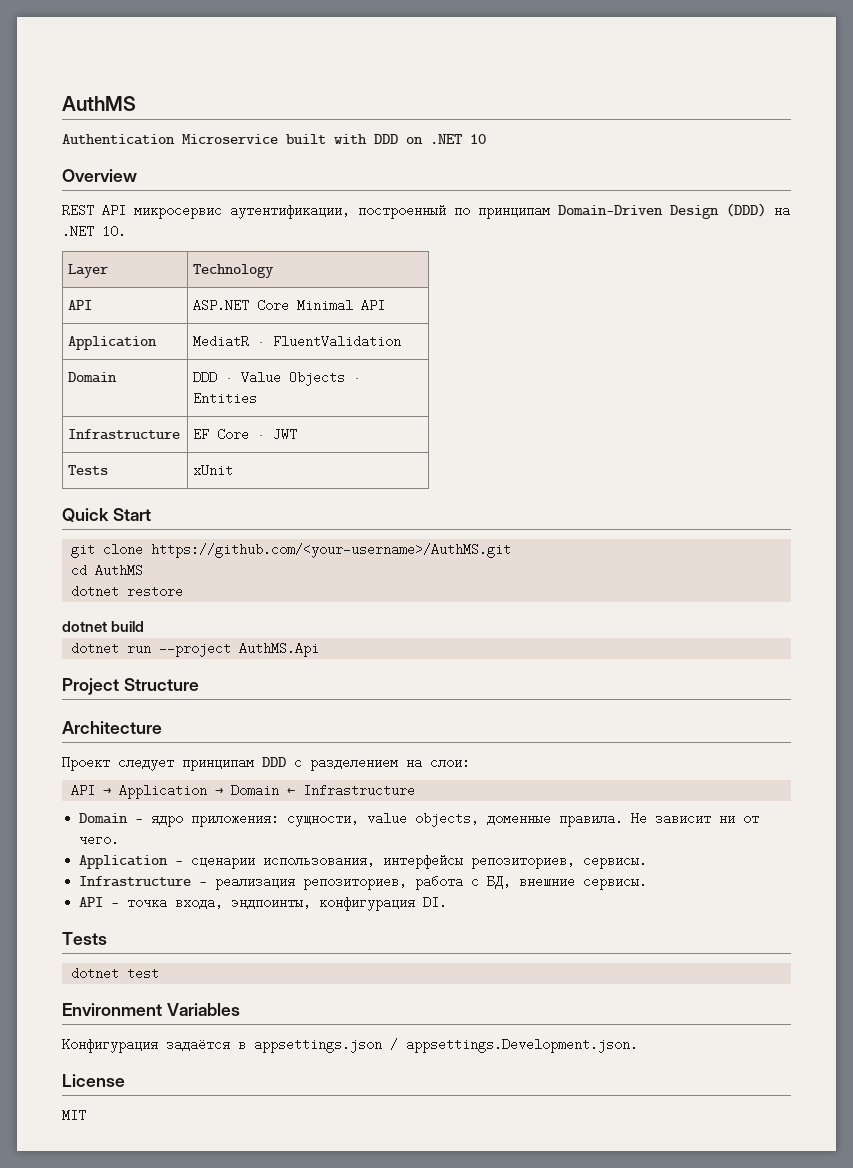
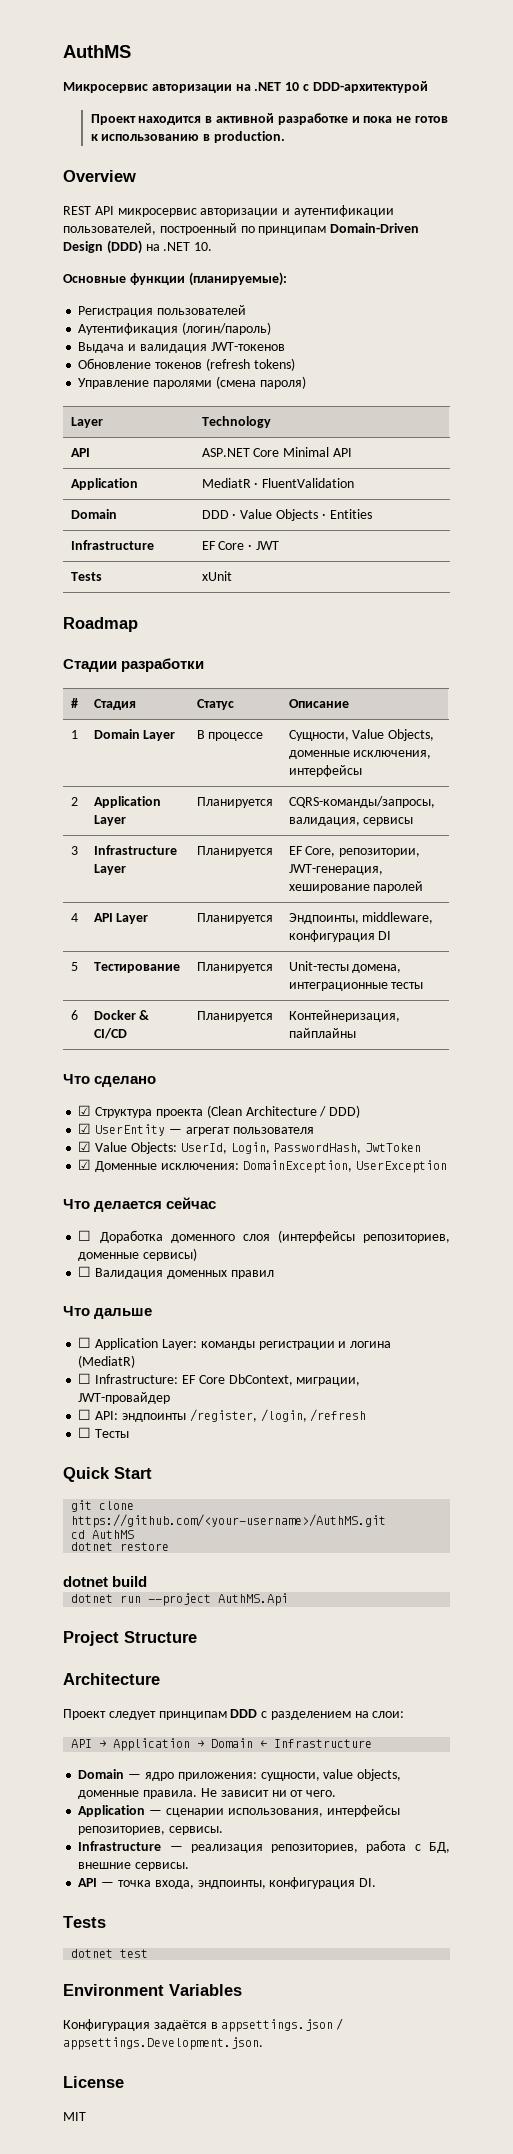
[62,96,136,111] [62,134,486,145] AuthMS // Authentication Microservice built with DDD on .NET 10 -> [63,45,131,58] [63,81,428,93] [90,113,448,125] [90,131,285,143] AuthMS // Микросервис авторизации на .NET 10 с DDD-архитектурой // Проект находится в активной разработке и пока не готов к использованию в production.
[230,202,350,219] аутентификации, -> [200,205,394,217] [63,223,156,235] авторизации и аутентификации пользователей,
(126, 231) none -> [63,272,287,286] [78,305,247,317] [78,322,272,335] [78,342,285,353] [78,358,295,371] [78,376,306,389] // Основные функции (планируемые): // Регистрация пользователей // Аутентификация (логин/пароль) // Выдача и валидация JWT-токенов // Обновление токенов (refresh tokens) // Управление паролями (смена пароля)
(234, 470) none -> [63,617,138,632] [63,658,205,672] [70,698,78,708] [93,699,136,710] [196,699,234,710] [288,699,349,708] [70,730,78,739] [93,729,176,741] [196,730,264,741] [288,729,435,741] [288,750,432,759] [288,765,362,777] [70,797,78,806] [93,796,161,808] [93,815,126,826] [196,797,273,808] [288,796,435,808] [288,817,414,826] [70,846,78,855] [93,845,177,855] [93,864,126,875] [196,846,273,857] [288,846,421,857] [288,864,383,875] [288,881,424,893] [70,913,78,922] [93,913,149,924] [196,913,273,924] [288,912,434,924] [288,930,392,942] [70,962,78,971] [93,962,180,973] [196,962,273,973] [288,961,402,973] [288,982,424,991] [70,1010,78,1020] [93,1010,150,1020] [93,1028,127,1039] [196,1011,273,1022] [288,1010,400,1022] [288,1028,356,1038] [63,1074,157,1087] [78,1105,361,1118] [78,1123,314,1136] [78,1141,422,1154] [78,1159,447,1173] [63,1197,217,1212] [78,1230,450,1243] [78,1248,198,1261] [78,1266,274,1279] [63,1306,153,1319] [78,1337,392,1350] [78,1355,136,1368] [78,1373,361,1386] [78,1392,171,1404] [78,1409,367,1422] [78,1427,130,1438] // Roadmap // Стадии разработки // # | Стадия | Статус | Описание // 1 | Domain Layer | В процессе | Сущности, Value Objects, доменные исключения, интерфейсы // 2 | Application Layer | Планируется | CQRS-команды/запросы, валидация, сервисы // 3 | Infrastructure Layer | Планируется | EF Core, репозитории, JWT-генерация, хеширование паролей // 4 | API Layer | Планируется | Эндпоинты, middleware, конфигурация DI // 5 | Тестирование | Планируется | Unit-тесты домена, интеграционные тесты // 6 | Docker & CI/CD | Планируется | Контейнеризация, пайплайны // Что сделано // ☑ Структура проекта (Clean Architecture / DDD) // ☑ UserEntity — агрегат пользователя // ☑ Value Objects: UserId, Login, PasswordHash, JwtToken // ☑ Доменные исключения: DomainException, UserException // Что делается сейчас // ☐ Доработка доменного слоя (интерфейсы репозиториев, доменные сервисы) // ☐ Валидация доменных правил // Что дальше // ☐ Application Layer: команды регистрации и логина (MediatR) // ☐ Infrastructure: EF Core DbContext, миграции, JWT-провайдер // ☐ API: эндпоинты /register, /login, /refresh // ☐ Тесты

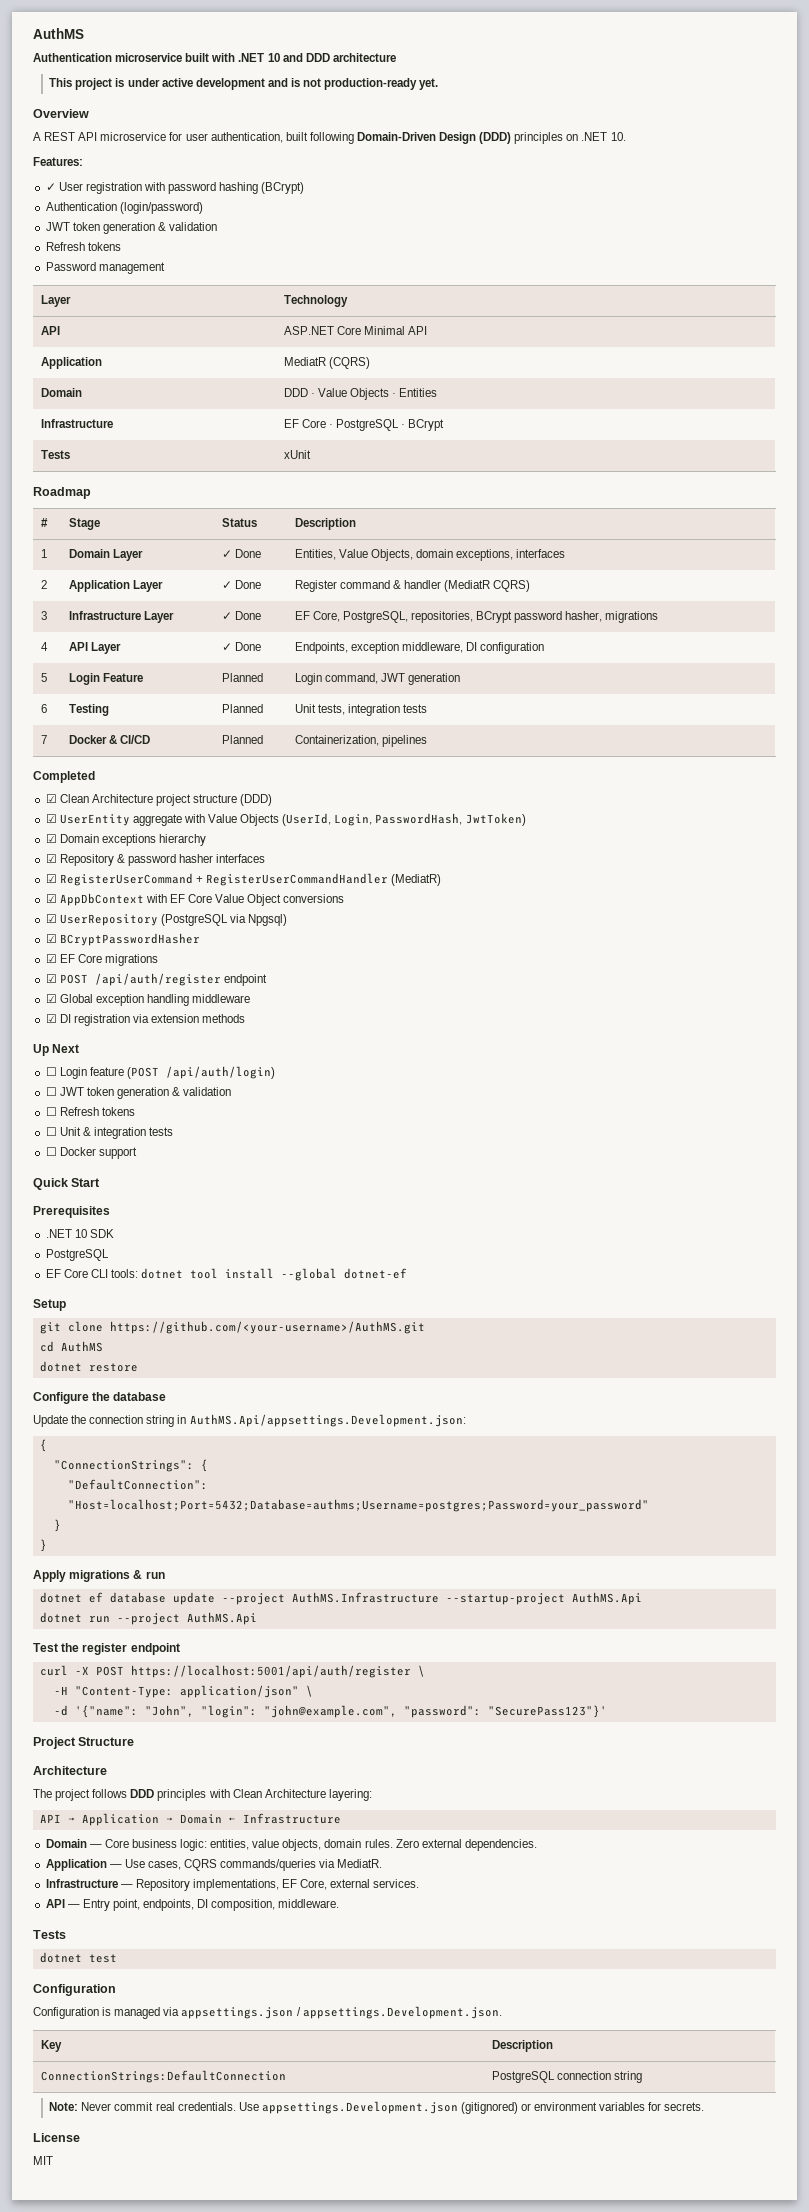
[63,45,131,58] [63,81,428,93] [90,113,448,125] [90,131,285,143] AuthMS // Микросервис авторизации на .NET 10 с DDD-архитектурой // Проект находится в активной разработке и пока не готов к использованию в production. -> [33,28,84,39] [33,53,396,62] [49,78,439,90] AuthMS // Authentication microservice built with .NET 10 and DDD architecture // This project is under active development and is not production-ready yet.
(136, 176) none -> [33,132,41,141] A
[117,205,394,217] [63,223,327,235] микросервис авторизации и аутентификации пользователей, построенный по принципам -> [100,132,354,144] microservice for user authentication, built following
[145,244,160,251] на -> [514,132,579,144] principles on
[63,272,287,286] [78,305,247,317] [78,322,272,335] [78,342,285,353] [78,358,295,371] [78,376,306,389] Основные функции (планируемые): // Регистрация пользователей // Аутентификация (логин/пароль) // Выдача и валидация JWT-токенов // Обновление токенов (refresh tokens) // Управление паролями (смена пароля) -> [33,157,83,166] [45,182,305,194] [45,202,203,214] [45,222,218,234] [45,242,121,251] [45,262,165,274] Features: // ✓ User registration with password hashing (BCrypt) // Authentication (login/password) // JWT token generation & validation // Refresh tokens // Password management
[254,478,355,488] · FluentValidation -> [328,357,370,369] (CQRS)
[256,541,280,550] JWT -> [336,419,445,431] PostgreSQL · BCrypt
[63,658,205,672] // Стадии разработки -> (91, 493) none
[93,699,136,710] [196,699,234,710] [288,699,349,708] Стадия | Статус | Описание -> [68,518,100,530] [221,518,257,527] [294,518,356,530] Stage | Status | Description
[196,730,264,741] [288,729,435,741] [288,750,432,759] [288,765,362,777] [70,797,78,806] [93,796,161,808] [93,815,126,826] [196,797,273,808] [288,796,435,808] [288,817,414,826] В процессе | Сущности, Value Objects, доменные исключения, интерфейсы // 2 | Application Layer | Планируется | CQRS-команды/запросы, валидация, сервисы -> [221,549,261,558] [294,549,566,561] [40,580,47,589] [68,580,163,592] [221,580,261,589] [294,580,531,592] ✓ Done | Entities, Value Objects, domain exceptions, interfaces // 2 | Application Layer | ✓ Done | Register command & handler (MediatR CQRS)
[196,846,273,857] [288,846,421,857] [288,864,383,875] [288,881,424,893] [70,913,78,922] [93,913,149,924] [196,913,273,924] [288,912,434,924] [288,930,392,942] Планируется | EF Core, репозитории, JWT-генерация, хеширование паролей // 4 | API Layer | Планируется | Эндпоинты, middleware, конфигурация DI -> [221,611,261,620] [294,611,659,623] [40,642,48,651] [68,642,121,654] [221,642,261,651] [294,642,545,654] ✓ Done | EF Core, PostgreSQL, repositories, BCrypt password hasher, migrations // 4 | API Layer | ✓ Done | Endpoints, exception middleware, DI configuration
[93,962,180,973] [196,962,273,973] [288,961,402,973] [288,982,424,991] [70,1010,78,1020] [93,1010,150,1020] [93,1028,127,1039] [196,1011,273,1022] [288,1010,400,1022] [288,1028,356,1038] [63,1074,157,1087] [78,1105,361,1118] [78,1123,314,1136] [78,1141,422,1154] [78,1159,447,1173] [63,1197,217,1212] [78,1230,450,1243] [78,1248,198,1261] [78,1266,274,1279] [63,1306,153,1319] [78,1337,392,1350] [78,1355,136,1368] [78,1373,361,1386] [78,1392,171,1404] [78,1409,367,1422] [78,1427,130,1438] [63,1467,152,1482] Тестирование | Планируется | Unit-тесты домена, интеграционные тесты // 6 | Docker & CI/CD | Планируется | Контейнеризация, пайплайны // Что сделано // ☑ Структура проекта (Clean Architecture / DDD) // ☑ UserEntity — агрегат пользователя // ☑ Value Objects: UserId, Login, PasswordHash, JwtToken // ☑ Доменные исключения: DomainException, UserException // Что делается сейчас // ☐ Доработка доменного слоя (интерфейсы репозиториев, доменные сервисы) // ☐ Валидация доменных правил // Что дальше // ☐ Application Layer: команды регистрации и логина (MediatR) // ☐ Infrastructure: EF Core DbContext, миграции, JWT-провайдер // ☐ API: эндпоинты /register, /login, /refresh // ☐ Тесты // Quick Start -> [68,673,143,685] [221,673,263,682] [294,673,461,685] [40,704,47,713] [68,704,109,716] [221,704,263,713] [294,704,428,716] [40,735,47,744] [68,735,150,744] [221,735,263,744] [294,735,427,747] [33,771,95,783] [45,794,273,806] [45,813,526,826] [45,834,206,846] [45,854,266,866] [45,873,442,886] [45,893,345,906] [45,914,288,926] [45,933,200,946] [45,954,158,966] [45,973,267,986] [45,994,251,1006] [45,1014,246,1026] [33,1044,80,1056] [45,1066,275,1079] [45,1087,232,1099] [45,1107,135,1116] [45,1127,174,1139] [45,1147,137,1159] [33,1178,101,1190] [33,1206,110,1218] [45,1229,114,1238] [45,1249,109,1261] [45,1268,408,1281] [33,1299,66,1311] Login Feature | Planned | Login command, JWT generation // 6 | Testing | Planned | Unit tests, integration tests // 7 | Docker & CI/CD | Planned | Containerization, pipelines // Completed // ☑ Clean Architecture project structure (DDD) // ☑ UserEntity aggregate with Value Objects (UserId, Login, PasswordHash, JwtToken) // ☑ Domain exceptions hierarchy // ☑ Repository & password hasher interfaces // ☑ RegisterUserCommand + RegisterUserCommandHandler (MediatR) // ☑ AppDbContext with EF Core Value Object conversions // ☑ UserRepository (PostgreSQL via Npgsql) // ☑ BCryptPasswordHasher // ☑ EF Core migrations // ☑ POST /api/auth/register endpoint // ☑ Global exception handling middleware // ☑ DI registration via extension methods // Up Next // ☐ Login feature (POST /api/auth/login) // ☐ JWT token generation & validation // ☐ Refresh tokens // ☐ Unit & integration tests // ☐ Docker support // Quick Start // Prerequisites // .NET 10 SDK // PostgreSQL // EF Core CLI tools: dotnet tool install --global dotnet-ef // Setup
[63,1576,148,1587] [71,1593,289,1606] [63,1631,197,1646] [63,1673,160,1685] [63,1709,405,1720] dotnet build // dotnet run --project AuthMS.Api // Project Structure // Architecture // Проект следует принципам DDD с разделением на слои: -> [33,1392,167,1404] [33,1414,466,1427] [39,1439,47,1452] [53,1459,208,1472] [67,1479,208,1490] [67,1499,649,1512] [53,1519,61,1532] [39,1539,47,1552] [33,1570,165,1582] [39,1592,642,1605] [39,1612,257,1625] [33,1643,180,1655] [39,1665,425,1678] [53,1685,313,1698] [53,1705,607,1718] [33,1737,135,1749] [33,1766,107,1775] [33,1789,372,1801] Configure the database // Update the connection string in AuthMS.Api/appsettings.Development.json: // { // "ConnectionStrings": { // "DefaultConnection": "Host=localhost;Port=5432;Database=authms;Username=postgres;Password=your_password" // } // } // Apply migrations & run // dotnet ef database update --project AuthMS.Infrastructure --startup-project AuthMS.Api // dotnet run --project AuthMS.Api // Test the register endpoint // curl -X POST https://localhost:5001/api/auth/register \ // -H "Content-Type: application/json" \ // -d '{"name": "John", "login": "john@example.com", "password": "SecurePass123"}' // Project Structure // Architecture // The project follows DDD principles with Clean Architecture layering:
[144,1769,402,1781] [78,1788,337,1799] [78,1805,400,1817] [78,1826,224,1835] [78,1840,450,1853] [78,1862,190,1871] [78,1877,377,1889] [63,1916,106,1928] [71,1949,149,1958] [63,1984,242,1996] [63,2019,344,2032] [63,2037,263,2050] ядро приложения: сущности, value objects, доменные правила. Не зависит ни от чего. // Application — сценарии использования, интерфейсы репозиториев, сервисы. // Infrastructure — реализация репозиториев, работа с БД, внешние сервисы. // API — точка входа, эндпоинты, конфигурация DI. // Tests // dotnet test // Environment Variables // Конфигурация задаётся в appsettings.json / appsettings.Development.json. -> [104,1839,537,1851] [45,1859,383,1871] [45,1879,420,1891] [45,1899,340,1911] [33,1930,66,1939] [39,1952,117,1963] [33,1984,116,1996] [33,2006,502,2019] [40,2040,62,2052] [491,2040,553,2052] [40,2070,286,2083] [491,2071,642,2083] [49,2101,705,2114] Core business logic: entities, value objects, domain rules. Zero external dependencies. // Application — Use cases, CQRS commands/queries via MediatR. // Infrastructure — Repository implementations, EF Core, external services. // API — Entry point, endpoints, DI composition, middleware. // Tests // dotnet test // Configuration // Configuration is managed via appsettings.json / appsettings.Development.json. // Key | Description // ConnectionStrings:DefaultConnection | PostgreSQL connection string // Note: Never commit real credentials. Use appsettings.Development.json (gitignored) or environment variables for secrets.

